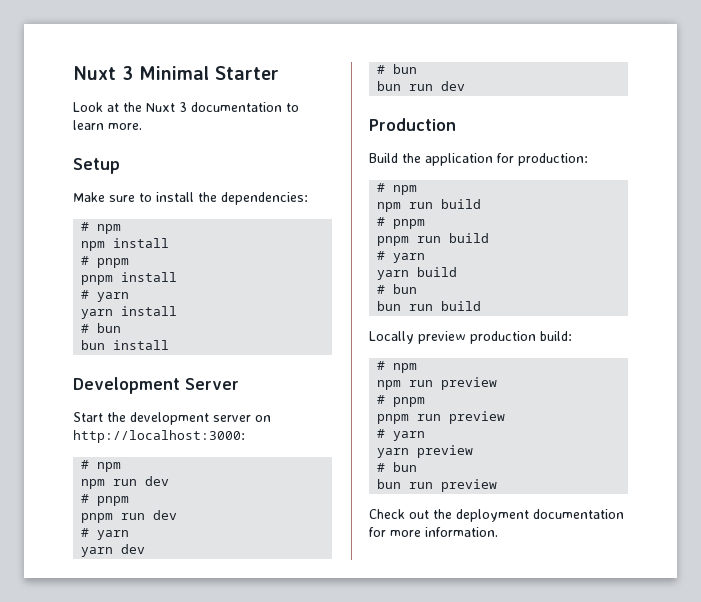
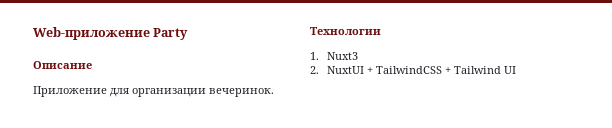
[73,66,279,80] [73,102,299,112] [73,120,142,130] [73,158,120,174] [73,192,308,205] [81,222,122,234] [81,238,170,251] [81,256,130,268] [81,272,178,285] [81,290,130,302] [81,306,178,319] [81,323,122,333] [81,340,170,350] [73,377,239,394] [73,412,271,425] [73,430,245,443] [81,460,122,472] [81,476,170,489] [81,494,130,506] [81,510,178,523] [81,528,130,540] [81,544,146,557] [377,64,418,74] [377,81,466,91] [369,118,456,131] [369,153,588,166] [377,183,418,195] [377,199,482,212] [377,217,426,229] [377,233,490,246] [377,251,426,263] [377,267,458,280] [377,284,418,294] [377,301,482,311] [369,331,572,344] [377,361,418,373] [377,377,498,390] [377,395,426,407] [377,411,506,424] [377,429,426,441] [377,445,474,458] [377,462,418,472] [377,479,498,492] [369,509,624,522] [369,527,498,537] Nuxt 3 Minimal Starter // Look at the Nuxt 3 documentation to learn more. // Setup // Make sure to install the dependencies: // # npm // npm install // # pnpm // pnpm install // # yarn // yarn install // # bun // bun install // Development Server // Start the development server on http://localhost:3000: // # npm // npm run dev // # pnpm // pnpm run dev // # yarn // yarn dev // # bun // bun run dev // Production // Build the application for production: // # npm // npm run build // # pnpm // pnpm run build // # yarn // yarn build // # bun // bun run build // Locally preview production build: // # npm // npm run preview // # pnpm // pnpm run preview // # yarn // yarn preview // # bun // bun run preview // Check out the deployment documentation for more information. -> [33,27,189,40] [33,61,92,69] [33,86,274,97] [310,27,381,35] [310,52,358,60] [310,66,516,74] Web-приложение Party // Описание // Приложение для организации вечеринок. // Технологии // 1. Nuxt3 // 2. NuxtUI + TailwindCSS + Tailwind UI

